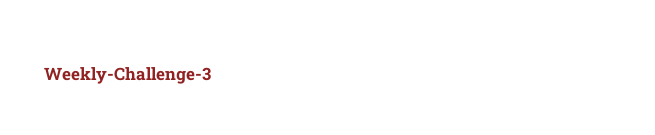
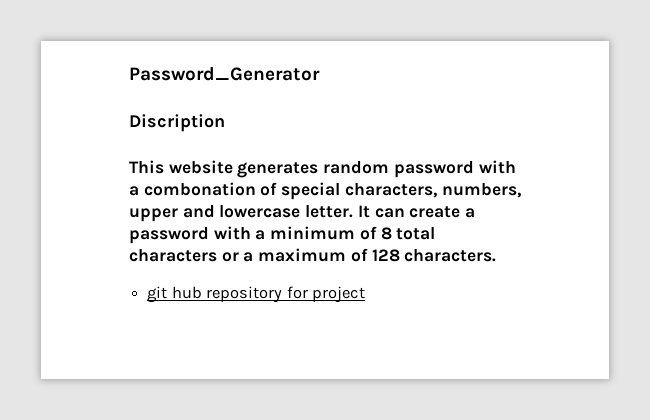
[44,67,211,84] Weekly-Challenge-3 -> [129,66,320,81] [129,114,225,132] [129,160,516,178] [129,182,521,200] [129,205,476,222] [129,226,436,244] [129,248,497,262] [147,286,365,303] Password_Generator // Discription // This website generates random password with a combonation of special characters, numbers, upper and lowercase letter. It can create a password with a minimum of 8 total characters or a maximum of 128 characters. // git hub repository for project

